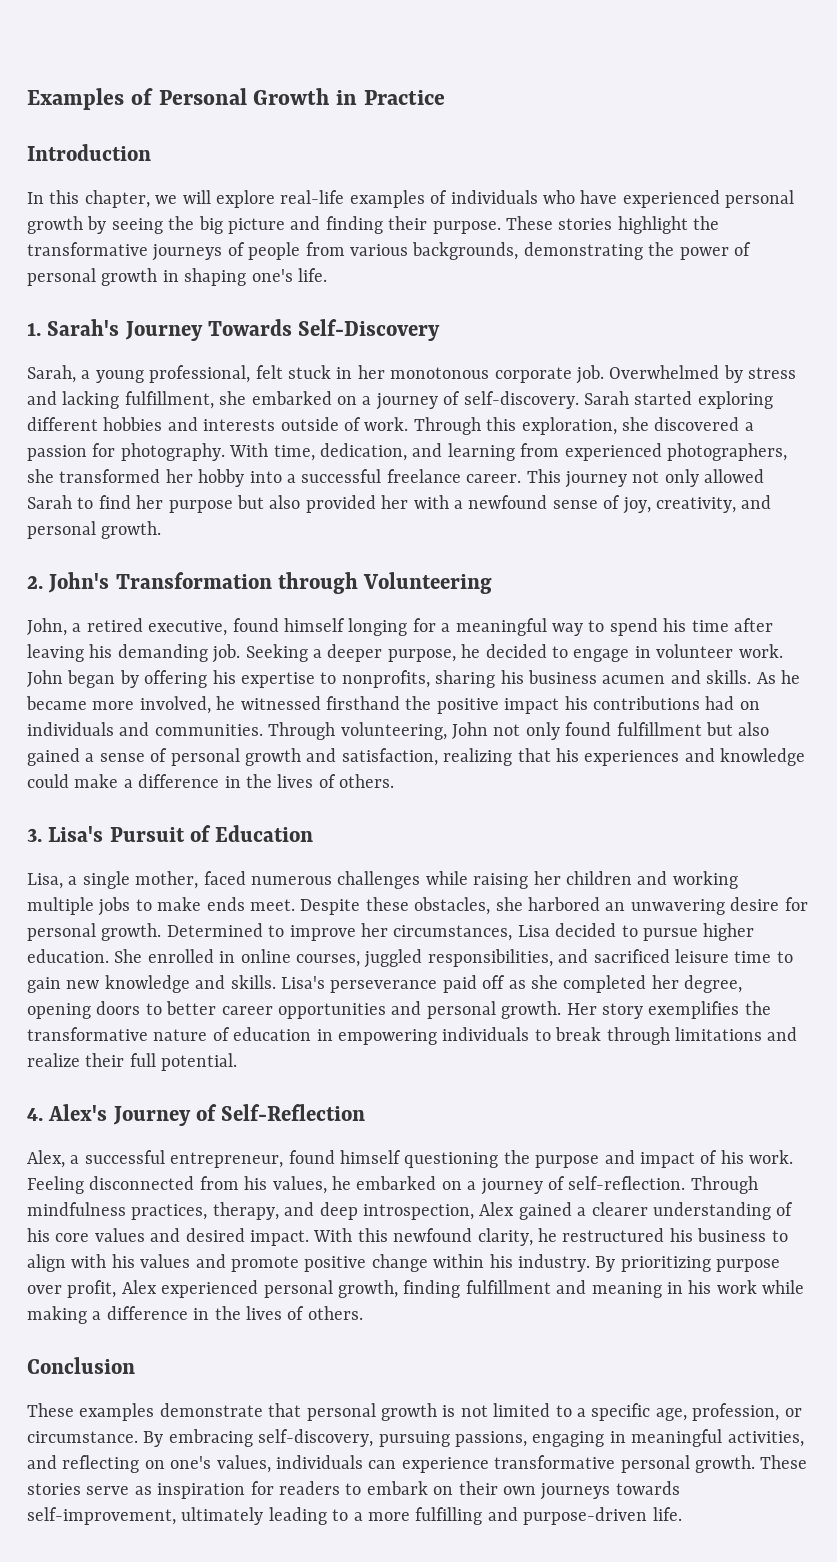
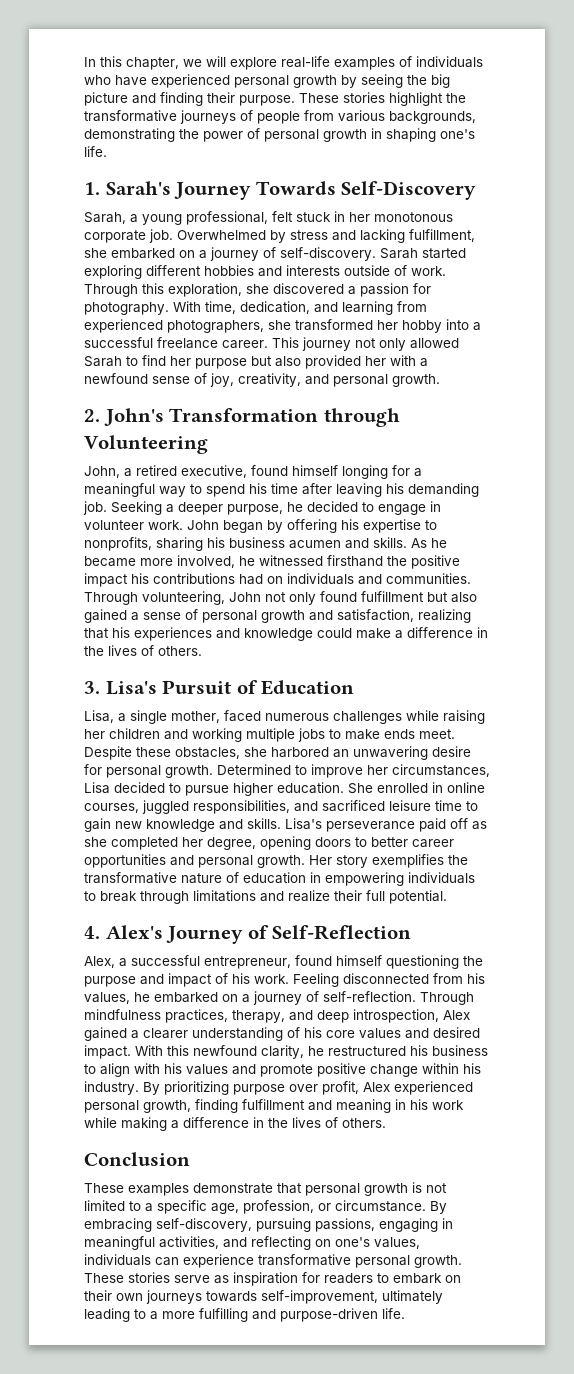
[27,88,445,110] [27,144,151,161] Examples of Personal Growth in Practice // Introduction // -> (84, 62) none

